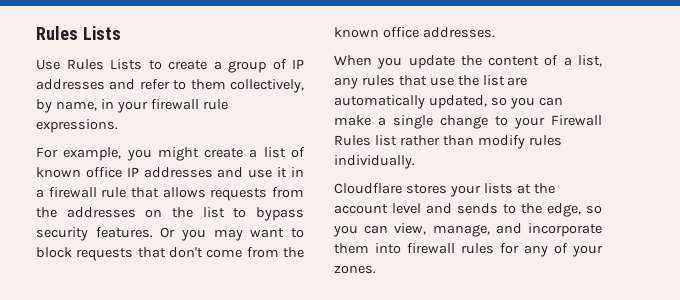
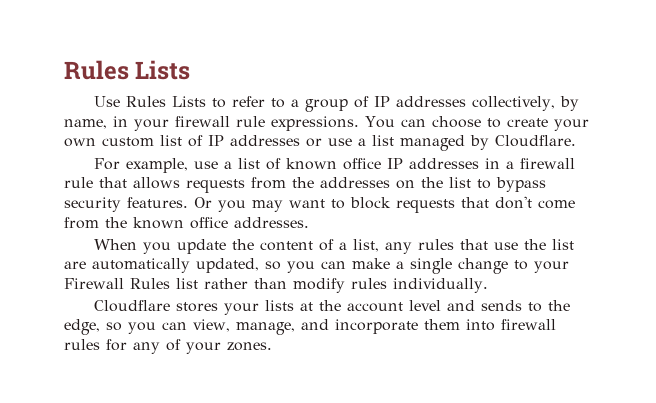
[168,60,207,70] create -> [232,96,286,108] refer to
[109,79,226,90] and refer to them -> (467, 101) none
(118, 126) none -> [365,116,589,131] [64,135,576,151] You can choose to create your own custom list of IP addresses or use a list managed by Cloudflare.
[126,147,244,161] you might create -> [194,161,219,169] use
[217,167,288,178] and use it -> (480, 163) none

